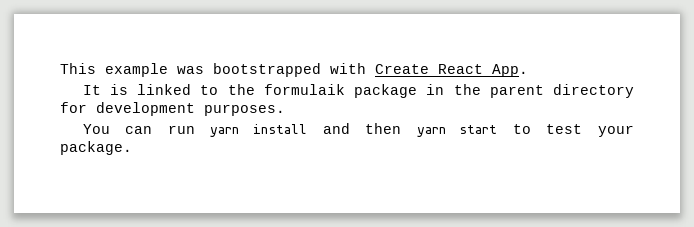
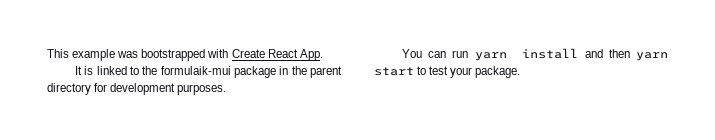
[263,84,345,95] formulaik -> [160,66,231,75] formulaik-mui

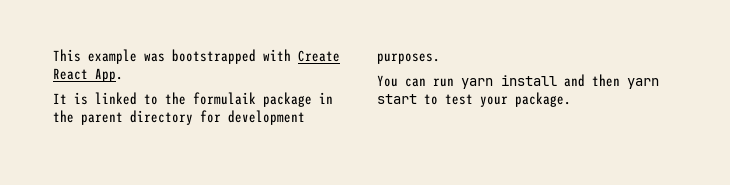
[160,66,231,75] formulaik-mui -> [193,92,256,105] formulaik

